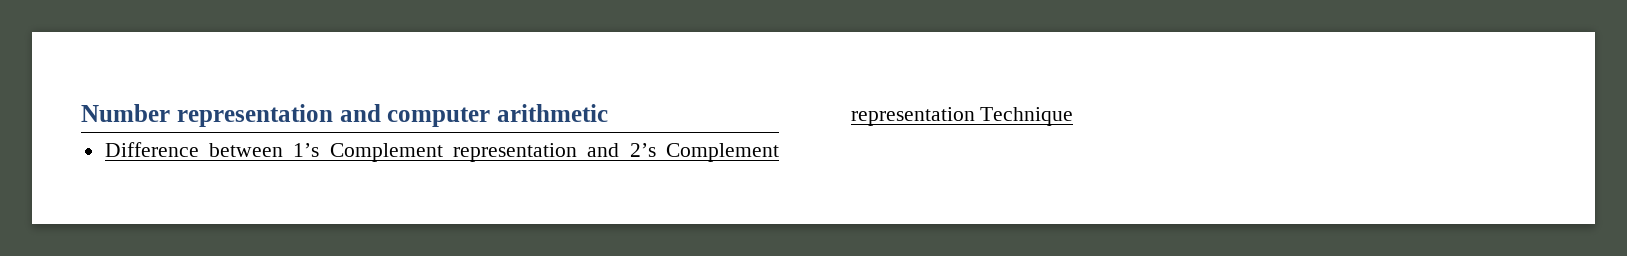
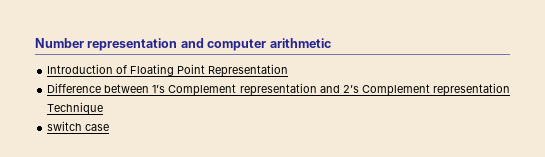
(608, 113) none -> [47,64,289,77] // Introduction of Floating Point Representation
(1074, 116) none -> [47,121,110,131] // switch case

